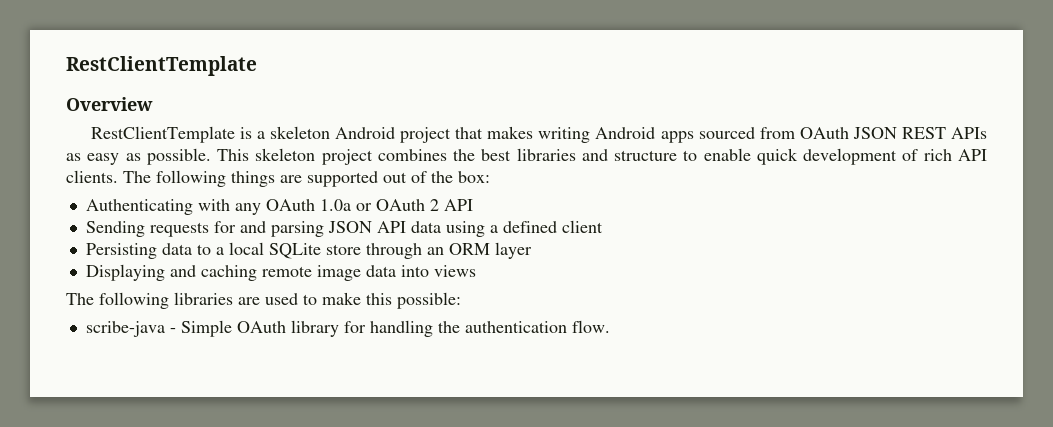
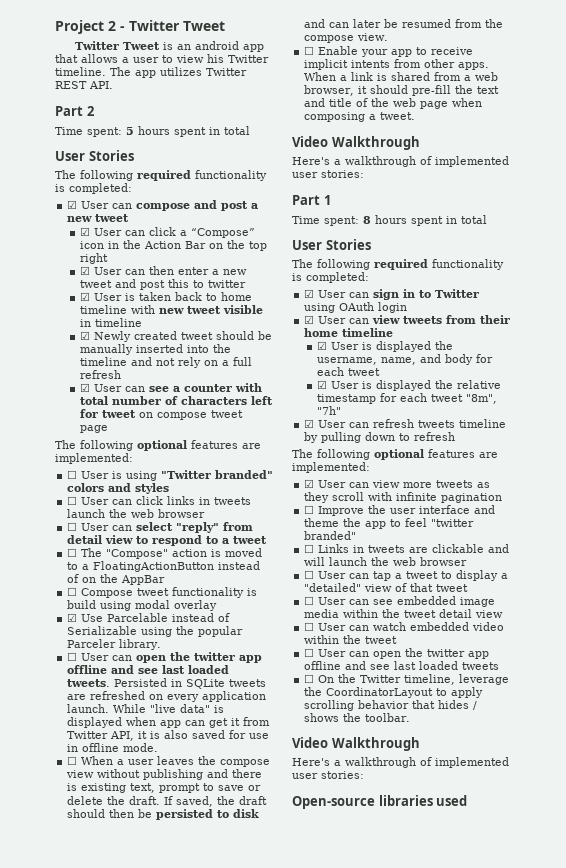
[66,56,257,76] [66,97,153,111] [90,126,987,143] [66,148,988,165] [66,170,490,187] [85,199,473,215] [85,220,603,237] [85,242,532,259] [85,264,476,281] [66,292,461,309] [85,320,610,337] RestClientTemplate // Overview // RestClientTemplate is a skeleton Android project that makes writing Android apps sourced from OAuth JSON REST APIs as easy as possible. This skeleton project combines the best libraries and structure to enable quick development of rich API clients. The following things are supported out of the box: // Authenticating with any OAuth 1.0a or OAuth 2 API // Sending requests for and parsing JSON API data using a defined client // Persisting data to a local SQLite store through an ORM layer // Displaying and caching remote image data into views // The following libraries are used to make this possible: // scribe-java - Simple OAuth library for handling the authentication flow. -> [55,20,225,34] [75,41,265,52] [55,54,269,63] [55,67,247,78] [55,81,113,89] [55,106,94,116] [55,126,250,137] [55,150,134,161] [55,170,267,181] [55,183,132,194] [67,200,259,211] [67,214,130,222] [80,227,256,238] [80,240,268,251] [80,253,109,264] [80,266,248,275] [80,279,247,290] [80,292,253,301] [80,305,264,314] [80,318,143,327] [80,331,273,342] [80,344,232,355] [80,357,253,368] [80,370,122,379] [80,383,263,392] [80,396,274,405] [80,409,244,420] [80,425,109,433] [55,440,261,451] [55,453,133,464] [67,470,274,481] [67,483,170,494] [67,496,252,505] [67,509,206,518] [67,522,254,533] [67,535,268,546] [67,548,263,559] [67,561,261,572] [67,574,166,585] [67,587,258,598] [67,600,218,611] [67,613,231,622] [67,626,244,637] [67,639,162,650] [67,652,263,663] [67,665,230,674] [67,678,267,689] [67,691,267,702] [67,704,225,713] [67,717,271,728] [67,730,270,741] [67,743,159,752] [67,756,271,767] [66,769,263,780] [67,783,262,793] [67,796,268,807] [67,809,260,820] [304,19,504,28] [304,33,389,43] [304,46,474,57] [304,59,490,70] [304,72,499,81] [304,85,500,96] [304,98,483,109] [304,112,416,122] [292,136,420,150] [292,156,509,167] [292,170,364,178] [292,195,331,205] [292,215,487,226] [292,239,371,250] [292,259,504,270] [292,272,369,283] [304,289,480,300] [304,302,408,313] [304,315,511,324] [304,328,394,337] [317,341,454,352] [317,354,494,365] [317,367,381,376] [317,380,502,391] [317,393,498,404] [317,406,342,415] [304,419,507,428] [304,432,456,443] [292,449,498,460] [292,462,370,473] [304,479,491,488] [304,492,503,503] [304,505,496,516] [304,518,475,529] [304,531,357,540] [304,544,510,553] [304,557,468,566] [304,570,509,581] [304,583,469,592] [304,596,496,607] [304,609,504,618] [304,622,505,631] [304,635,398,644] [304,648,490,659] [304,661,500,670] [304,674,510,685] [304,687,484,698] [304,700,478,711] [304,713,411,722] [292,737,420,751] [292,757,509,768] [292,771,364,779] [292,795,468,809] Project 2 - Twitter Tweet // Twitter Tweet is an android app that allows a user to view his Twitter timeline. The app utilizes Twitter REST API. // Part 2 // Time spent: 5 hours spent in total // User Stories // The following required functionality is completed: // ☑ User can compose and post a new tweet // ☑ User can click a “Compose” icon in the Action Bar on the top right // ☑ User can then enter a new tweet and post this to twitter // ☑ User is taken back to home timeline with new tweet visible in timeline // ☑ Newly created tweet should be manually inserted into the timeline and not rely on a full refresh // ☑ User can see a counter with total number of characters left for tweet on compose tweet page // The following optional features are implemented: // ☐ User is using "Twitter branded" colors and styles // ☐ User can click links in tweets launch the web browser // ☐ User can select "reply" from detail view to respond to a tweet // ☐ The "Compose" action is moved to a FloatingActionButton instead of on the AppBar // ☐ Compose tweet functionality is build using modal overlay // ☑ Use Parcelable instead of Serializable using the popular Parceler library. // ☐ User can open the twitter app offline and see last loaded tweets. Persisted in SQLite tweets are refreshed on every application launch. While "live data" is displayed when app can get it from Twitter API, it is also saved for use in offline mode. // ☐ When a user leaves the compose view without publishing and there is existing text, prompt to save or delete the draft. If saved, the draft should then be persisted to disk and can later be resumed from the compose view. // ☐ Enable your app to receive implicit intents from other apps. When a link is shared from a web browser, it should pre-fill the text and title of the web page when composing a tweet. // Video Walkthrough // Here's a walkthrough of implemented user stories: // Part 1 // Time spent: 8 hours spent in total // User Stories // The following required functionality is completed: // ☑ User can sign in to Twitter using OAuth login // ☑ User can view tweets from their home timeline // ☑ User is displayed the username, name, and body for each tweet // ☑ User is displayed the relative timestamp for each tweet "8m", "7h" // ☑ User can refresh tweets timeline by pulling down to refresh // The following optional features are implemented: // ☑ User can view more tweets as they scroll with infinite pagination // ☐ Improve the user interface and theme the app to feel "twitter branded" // ☐ Links in tweets are clickable and will launch the web browser // ☐ User can tap a tweet to display a "detailed" view of that tweet // ☐ User can see embedded image media within the tweet detail view // ☐ User can watch embedded video within the tweet // ☐ User can open the twitter app offline and see last loaded tweets // ☐ On the Twitter timeline, leverage the CoordinatorLayout to apply scrolling behavior that hides / shows the toolbar. // Video Walkthrough // Here's a walkthrough of implemented user stories: // Open-source libraries used

